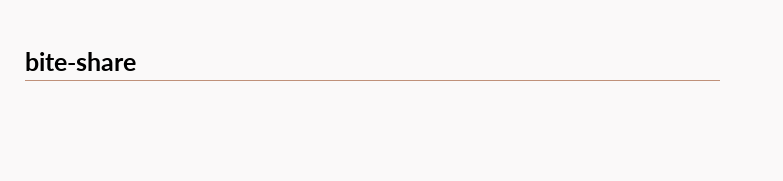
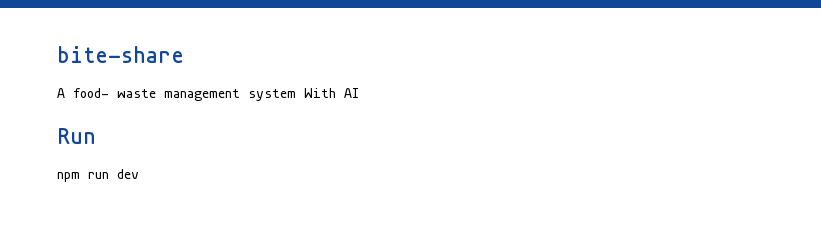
(136, 61) none -> [57,88,359,101] [57,128,96,144] [57,169,139,182] // A food- waste management system With AI // Run // npm run dev

